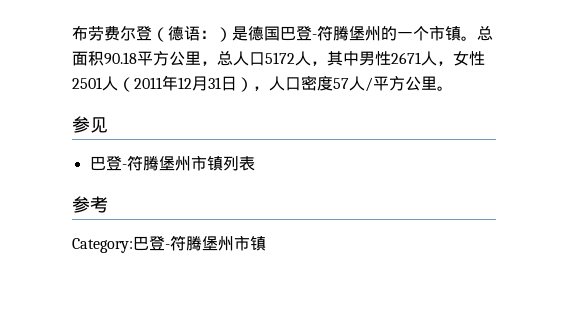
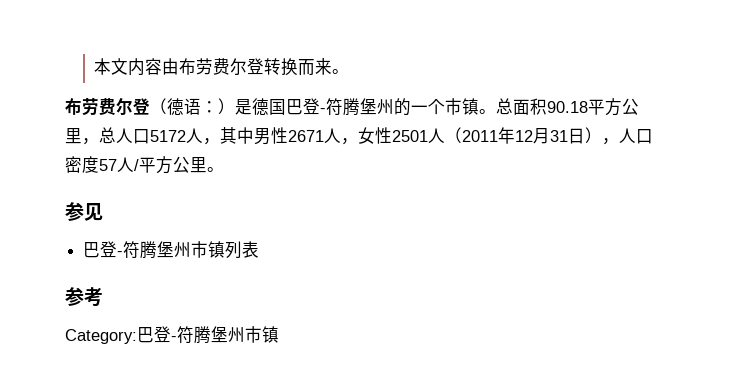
(72, 33) none -> [94,58,350,76] 本文内容由布劳费尔登转换而来。 //

